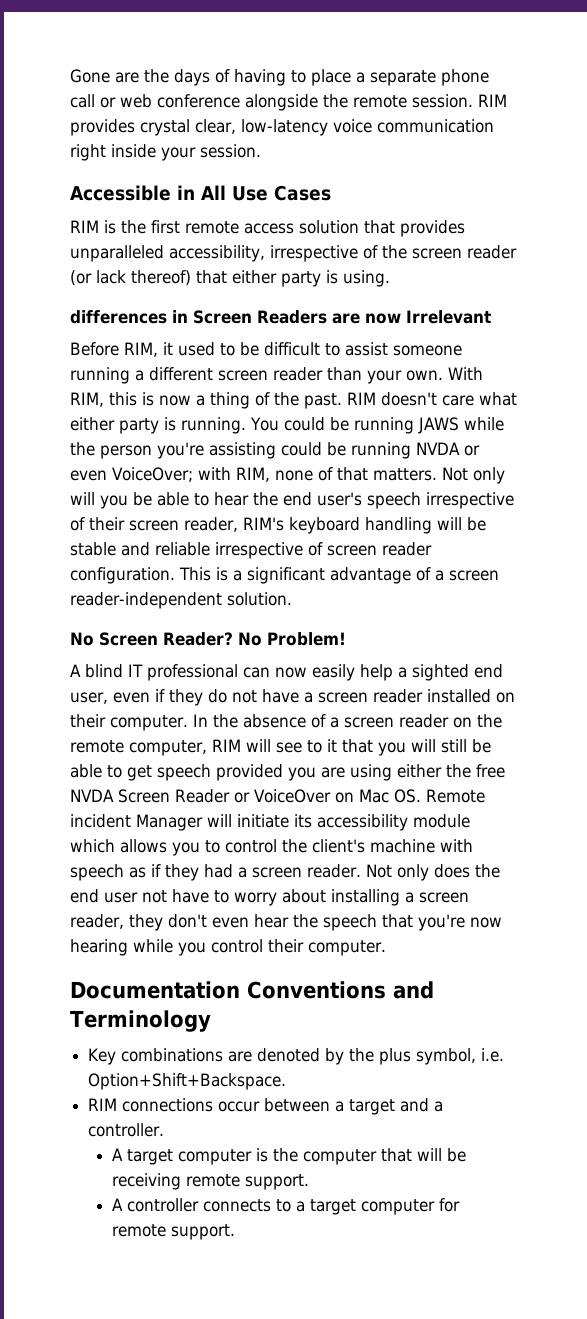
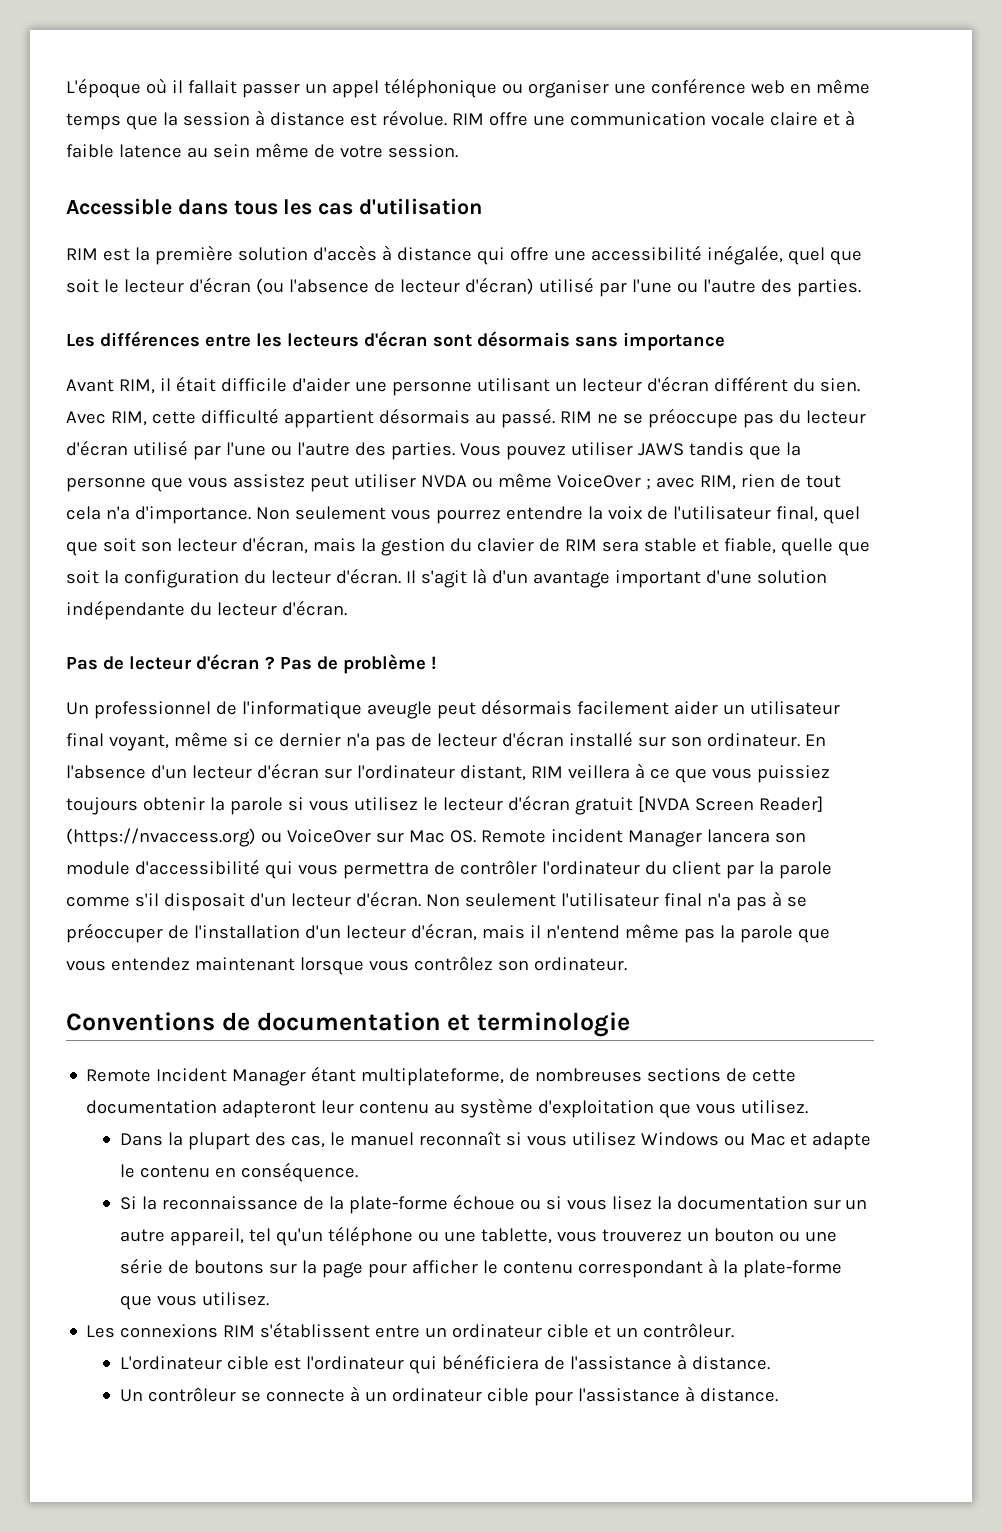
[70,69,489,86] [70,94,507,111] [70,119,494,136] [70,144,261,161] [70,185,331,201] [70,220,465,237] [70,245,517,262] [70,270,390,287] [70,310,491,324] [70,342,462,357] [70,367,483,384] [70,392,517,409] [70,417,504,434] [70,442,480,459] [70,467,505,484] [70,492,514,509] [70,517,486,534] [70,542,432,559] [70,567,499,584] [70,592,292,609] [70,632,346,646] [70,664,503,681] [70,689,515,706] [70,714,502,731] [70,739,491,756] [70,764,505,781] [70,789,354,803] Gone are the days of having to place a separate phone call or web conference alongside the remote session. RIM provides crystal clear, low-latency voice communication right inside your session. // Accessible in All Use Cases // RIM is the first remote access solution that provides unparalleled accessibility, irrespective of the screen reader (or lack thereof) that either party is using. // differences in Screen Readers are now Irrelevant // Before RIM, it used to be difficult to assist someone running a different screen reader than your own. With RIM, this is now a thing of the past. RIM doesn't care what either party is running. You could be running JAWS while the person you're assisting could be running NVDA or even VoiceOver; with RIM, none of that matters. Not only will you be able to hear the end user's speech irrespective of their screen reader, RIM's keyboard handling will be stable and reliable irrespective of screen reader configuration. This is a significant advantage of a screen reader-independent solution. // No Screen Reader? No Problem! // A blind IT professional can now easily help a sighted end user, even if they do not have a screen reader installed on their computer. In the absence of a screen reader on the remote computer, RIM will see to it that you will still be able to get speech provided you are using either the free NVDA Screen Reader or VoiceOver on -> [66,78,870,98] [66,110,855,130] [66,143,458,158] [66,198,483,215] [66,245,862,265] [66,277,861,297] [66,331,725,351] [66,376,860,396] [66,408,866,428] [66,440,801,460] [66,473,841,492] [66,506,860,524] [66,536,870,556] [66,568,827,588] [66,600,347,620] [66,654,436,674] [66,699,840,719] [66,731,826,751] [66,763,830,783] [66,795,823,815] [66,828,404,847] L'époque où il fallait passer un appel téléphonique ou organiser une conférence web en même temps que la session à distance est révolue. RIM offre une communication vocale claire et à faible latence au sein même de votre session. // Accessible dans tous les cas d'utilisation // RIM est la première solution d'accès à distance qui offre une accessibilité inégalée, quel que soit le lecteur d'écran (ou l'absence de lecteur d'écran) utilisé par l'une ou l'autre des parties. // Les différences entre les lecteurs d'écran sont désormais sans importance // Avant RIM, il était difficile d'aider une personne utilisant un lecteur d'écran différent du sien. Avec RIM, cette difficulté appartient désormais au passé. RIM ne se préoccupe pas du lecteur d'écran utilisé par l'une ou l'autre des parties. Vous pouvez utiliser JAWS tandis que la personne que vous assistez peut utiliser NVDA ou même VoiceOver ; avec RIM, rien de tout cela n'a d'importance. Non seulement vous pourrez entendre la voix de l'utilisateur final, quel que soit son lecteur d'écran, mais la gestion du clavier de RIM sera stable et fiable, quelle que soit la configuration du lecteur d'écran. Il s'agit là d'un avantage important d'une solution indépendante du lecteur d'écran. // Pas de lecteur d'écran ? Pas de problème ! // Un professionnel de l'informatique aveugle peut désormais facilement aider un utilisateur final voyant, même si ce dernier n'a pas de lecteur d'écran installé sur son ordinateur. En l'absence d'un lecteur d'écran sur l'ordinateur distant, RIM veillera à ce que vous puissiez toujours obtenir la parole si vous utilisez le lecteur d'écran gratuit [NVDA Screen Reader] (https://nvaccess.org) ou VoiceOver sur
[207,814,470,831] [70,839,473,856] [70,864,500,881] [70,889,469,906] [70,914,502,931] [70,939,386,956] [70,981,434,999] [70,1010,211,1032] [88,1048,505,1065] [88,1073,287,1090] [88,1098,444,1115] [88,1123,165,1137] [111,1148,466,1165] [111,1173,309,1190] [111,1198,460,1215] [111,1224,235,1240] will initiate its accessibility module which allows you to control the client's machine with speech as if they had a screen reader. Not only does the end user not have to worry about installing a screen reader, they don't even hear the speech that you're now hearing while you control their computer. // Documentation Conventions and Terminology // Key combinations are denoted by the plus symbol, i.e. Option+Shift+Backspace. // RIM connections occur between a target and a controller. // A target computer is the computer that will be receiving remote support. // A controller connects to a target computer for remote support. -> [706,829,806,843] [66,859,832,879] [66,891,807,911] [66,923,830,943] [66,956,627,975] [66,1012,630,1037] [86,1066,797,1086] [86,1098,809,1118] [119,1131,872,1150] [119,1162,358,1182] [119,1194,868,1214] [119,1226,837,1246] [119,1258,842,1278] [119,1292,269,1310] [86,1322,735,1338] [119,1354,770,1374] [119,1386,778,1406] lancera son module d'accessibilité qui vous permettra de contrôler l'ordinateur du client par la parole comme s'il disposait d'un lecteur d'écran. Non seulement l'utilisateur final n'a pas à se préoccuper de l'installation d'un lecteur d'écran, mais il n'entend même pas la parole que vous entendez maintenant lorsque vous contrôlez son ordinateur. // Conventions de documentation et terminologie // Remote Incident Manager étant multiplateforme, de nombreuses sections de cette documentation adapteront leur contenu au système d'exploitation que vous utilisez. // Dans la plupart des cas, le manuel reconnaît si vous utilisez Windows ou Mac et adapte le contenu en conséquence. // Si la reconnaissance de la plate-forme échoue ou si vous lisez la documentation sur un autre appareil, tel qu'un téléphone ou une tablette, vous trouverez un bouton ou une série de boutons sur la page pour afficher le contenu correspondant à la plate-forme que vous utilisez. // Les connexions RIM s'établissent entre un ordinateur cible et un contrôleur. // L'ordinateur cible est l'ordinateur qui bénéficiera de l'assistance à distance. // Un contrôleur se connecte à un ordinateur cible pour l'assistance à distance.

